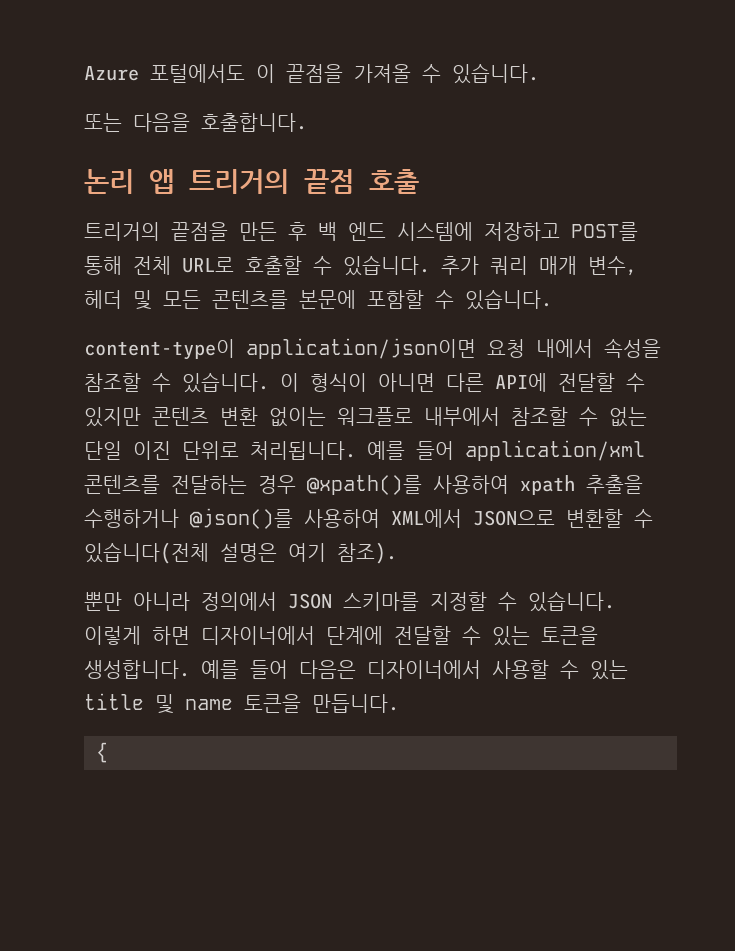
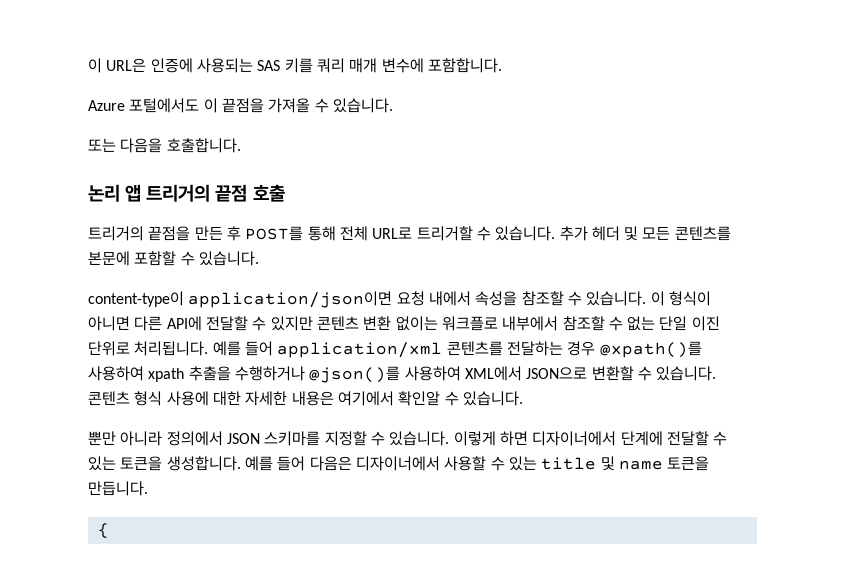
(84, 73) none -> [88,58,502,73] 이 URL은 인증에 사용되는 SAS 키를 쿼리 매개 변수에 포함합니다. //
[318,222,560,241] 백 엔드 시스템에 저장하고 -> (241, 233) none
[245,256,302,275] 호출할 -> [416,226,473,241] 트리거할
[490,256,637,276] 쿼리 매개 변수, -> (588, 233) none
[84,542,397,564] 있습니다(전체 설명은 여기 참조). -> [656,366,717,381] [88,391,523,406] 있습니다. 콘텐츠 형식 사용에 대한 자세한 내용은 여기에서 확인알 수 있습니다.

